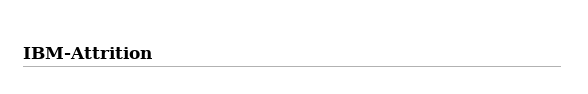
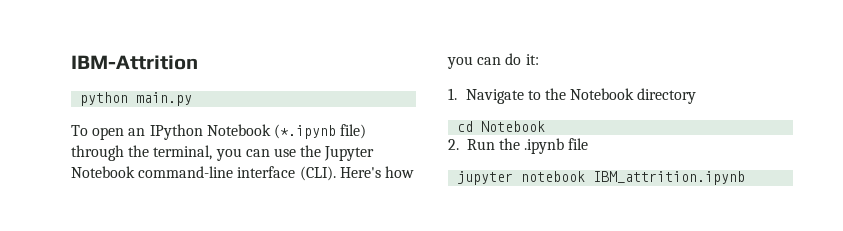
(152, 53) none -> [80,92,193,106] [71,124,367,140] [71,145,375,161] [71,166,414,181] [447,53,539,69] [448,88,697,104] [457,121,546,132] [448,138,589,154] [457,171,746,185] // python main.py // To open an IPython Notebook (*.ipynb file) through the terminal, you can use the Jupyter Notebook command-line interface (CLI). Here's how you can do it: // 1. Navigate to the Notebook directory // cd Notebook // 2. Run the .ipynb file // jupyter notebook IBM_attrition.ipynb

